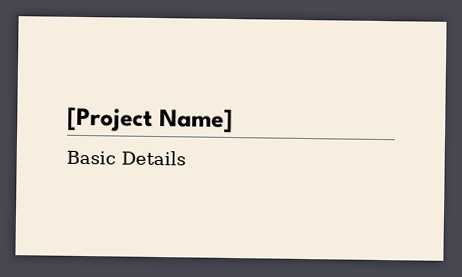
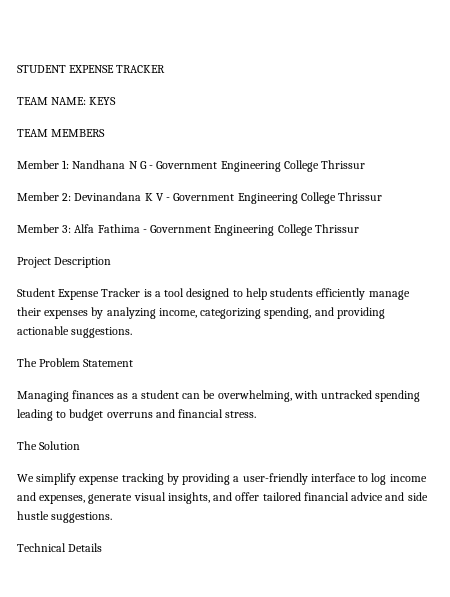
[67,106,233,134] [66,150,116,165] [Project Name] // Basic -> [17,65,166,73] [17,97,117,105] [17,129,106,137] [17,160,366,172] [17,192,383,204] [17,224,359,236] [17,257,112,268] [17,288,410,300] [17,307,385,319] [17,326,133,338] [17,358,134,367] [17,390,421,402] [17,409,257,421] [17,441,81,450] [17,473,427,485] [17,492,428,504] [17,511,113,523] [17,543,66,552] STUDENT EXPENSE TRACKER // TEAM NAME: KEYS // TEAM MEMBERS // Member 1: Nandhana N G - Government Engineering College Thrissur // Member 2: Devinandana K V - Government Engineering College Thrissur // Member 3: Alfa Fathima - Government Engineering College Thrissur // Project Description // Student Expense Tracker is a tool designed to help students efficiently manage their expenses by analyzing income, categorizing spending, and providing actionable suggestions. // The Problem Statement // Managing finances as a student can be overwhelming, with untracked spending leading to budget overruns and financial stress. // The Solution // We simplify expense tracking by providing a user-friendly interface to log income and expenses, generate visual insights, and offer tailored financial advice and side hustle suggestions. // Technical

